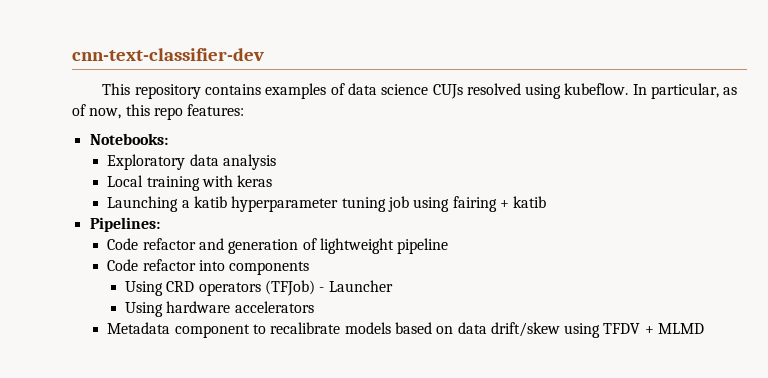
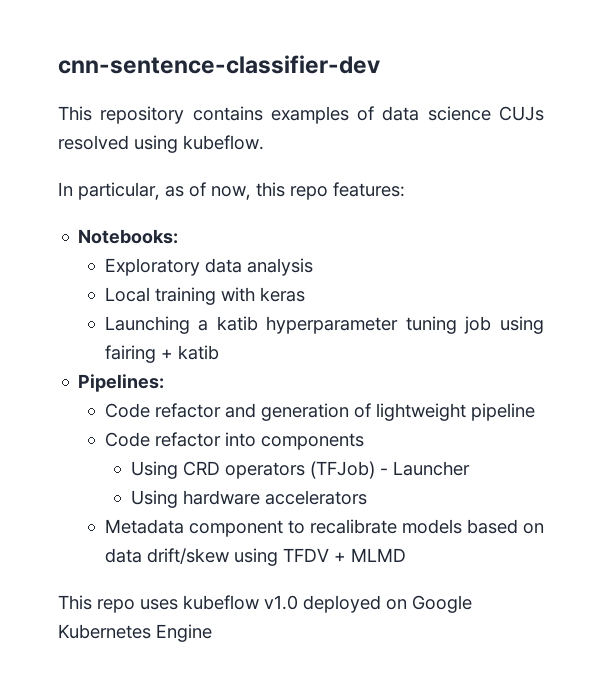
[72,48,264,61] cnn-text-classifier-dev -> [58,55,380,74] cnn-sentence-classifier-dev
(629, 89) none -> (264, 142) //
(705, 328) none -> [58,595,472,613] [58,624,212,642] // This repo uses kubeflow v1.0 deployed on Google Kubernetes Engine

